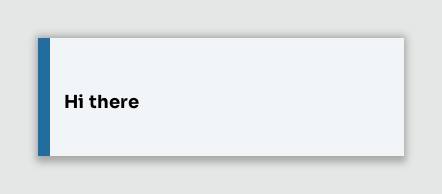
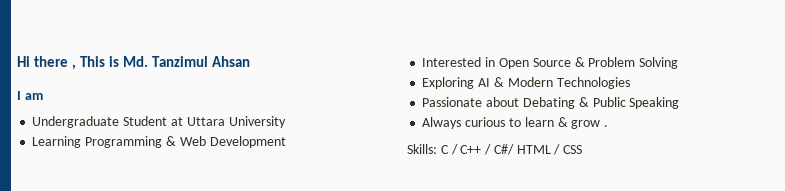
(139, 101) none -> [72,56,251,70] [17,91,43,100] [32,116,286,128] [32,136,286,148] [422,57,679,69] [422,77,630,89] [422,97,680,109] [422,117,609,129] [407,144,583,155] , This is Md. Tanzimul Ahsan // I am // Undergraduate Student at Uttara University // Learning Programming & Web Development // Interested in Open Source & Problem Solving // Exploring AI & Modern Technologies // Passionate about Debating & Public Speaking // Always curious to learn & grow . // Skills: C / C++ / C#/ HTML / CSS

